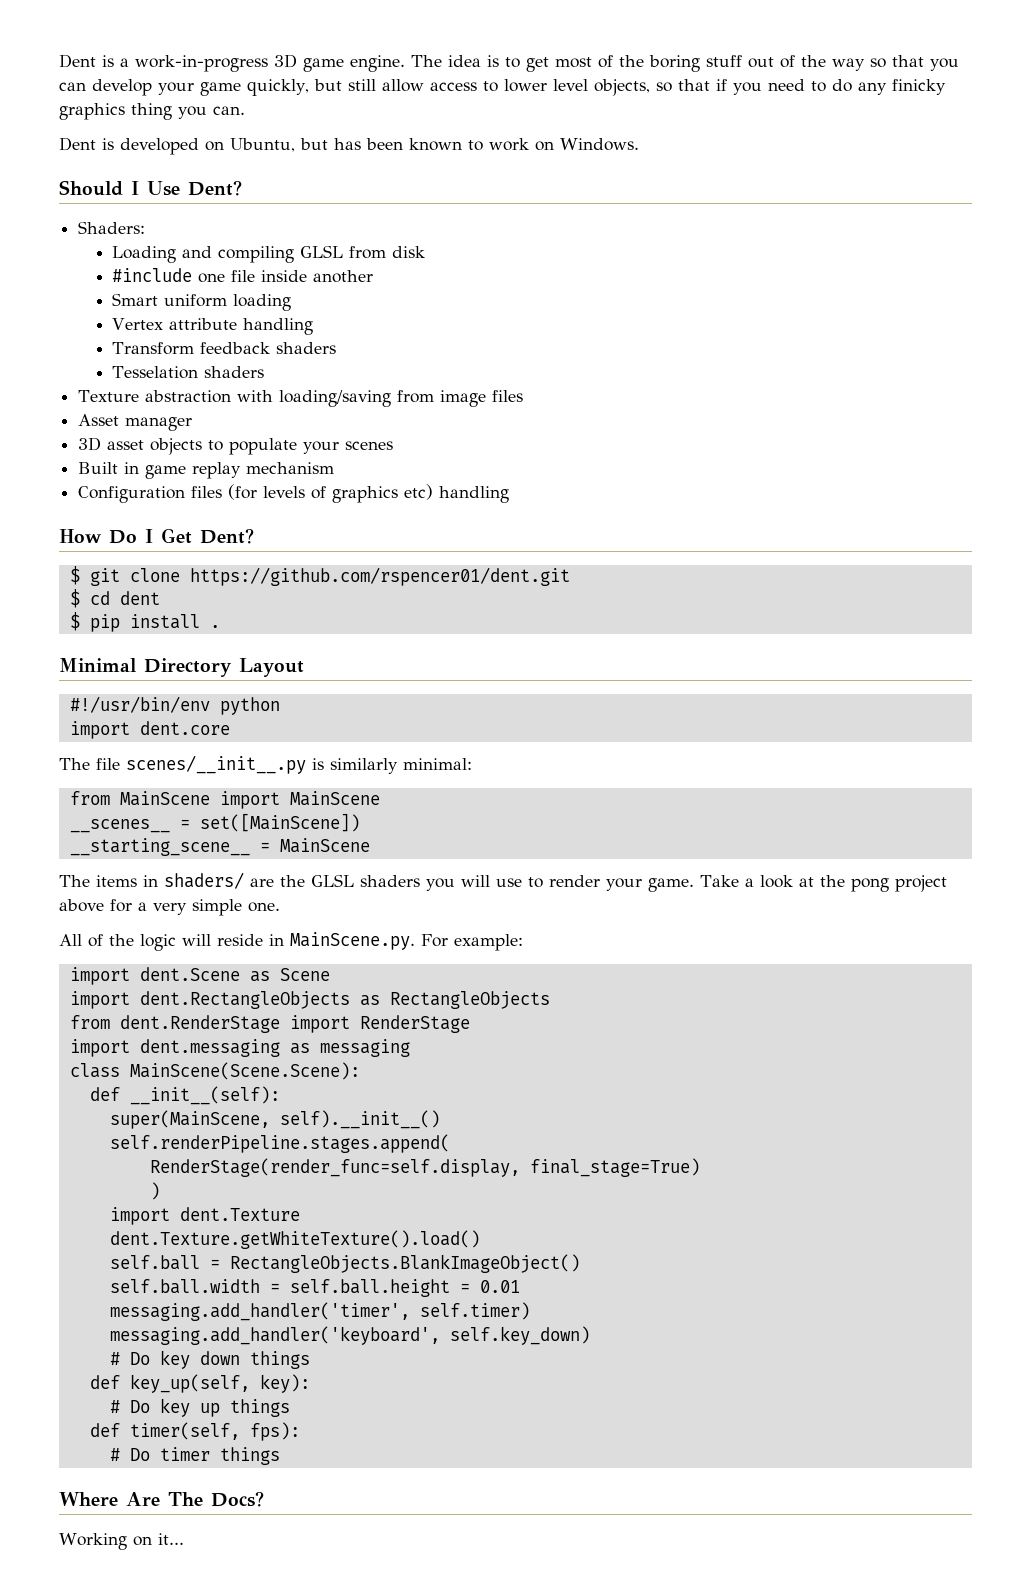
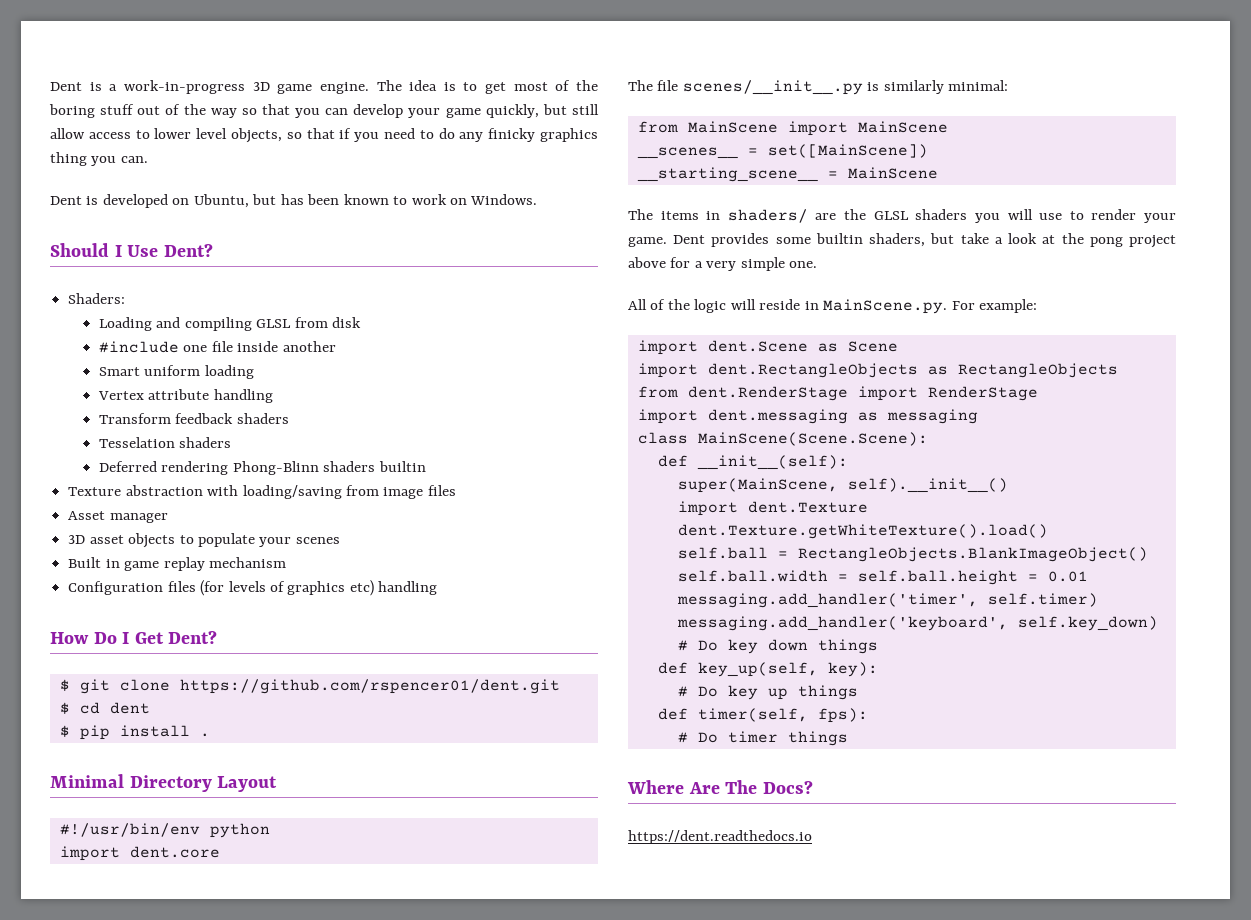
(265, 372) none -> [99,461,426,475] // Deferred rendering Phong-Blinn shaders builtin
[700,875,739,887] Take -> [673,233,989,247] Dent provides some builtin shaders, but take
[109,1134,450,1153] [149,1158,700,1177] [149,1182,160,1200] // self.renderPipeline.stages.append( // RenderStage(render_func=self.display, final_stage=True) // ) -> (1008, 485) none
[59,1533,184,1550] Working on it... -> [628,830,812,844] https://dent.readthedocs.io

